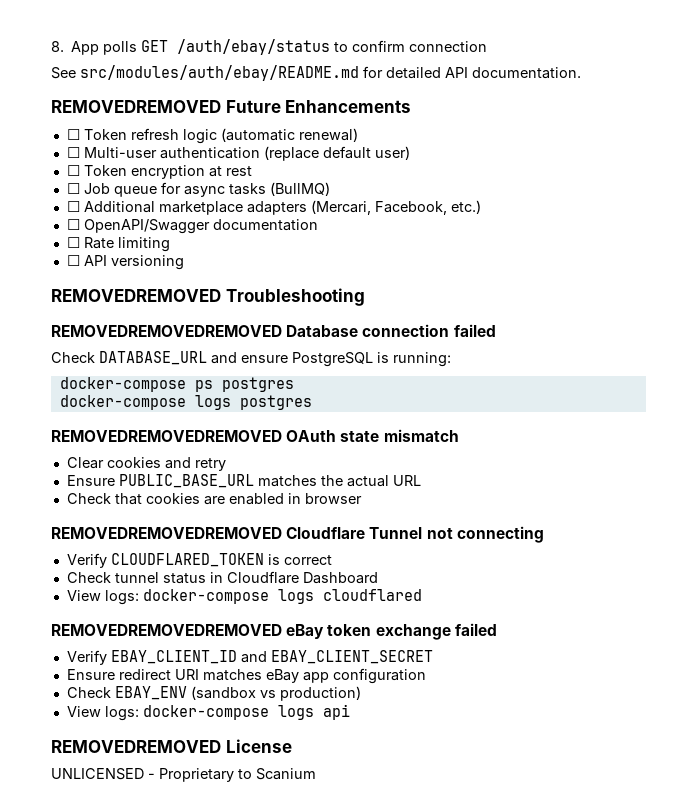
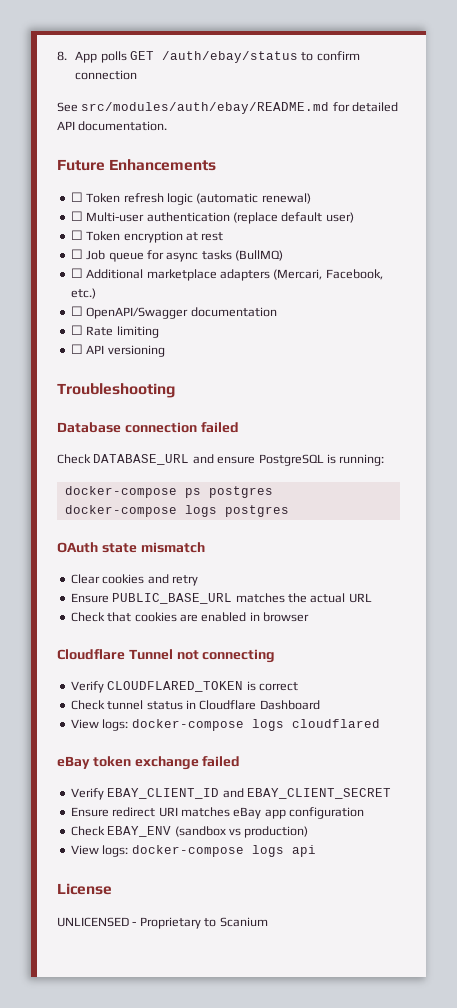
[51,100,221,113] REMOVEDREMOVED -> (168, 126) none
[51,289,221,302] REMOVEDREMOVED -> (165, 351) none
[51,325,282,337] REMOVEDREMOVEDREMOVED -> (175, 390) none
[51,430,282,442] REMOVEDREMOVEDREMOVED -> (289, 511) none
[51,527,282,539] REMOVEDREMOVEDREMOVED -> (309, 617) none
[51,624,282,636] REMOVEDREMOVEDREMOVED -> (380, 723) none
[51,740,221,753] REMOVEDREMOVED -> (316, 851) none

